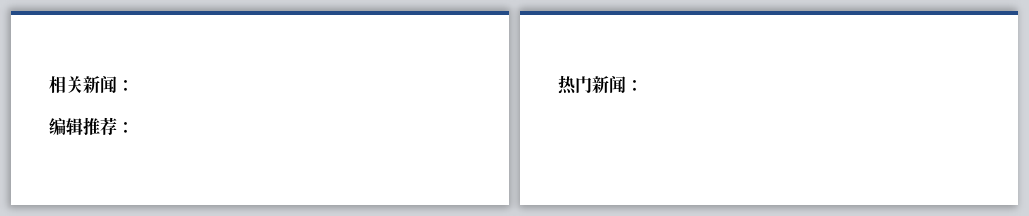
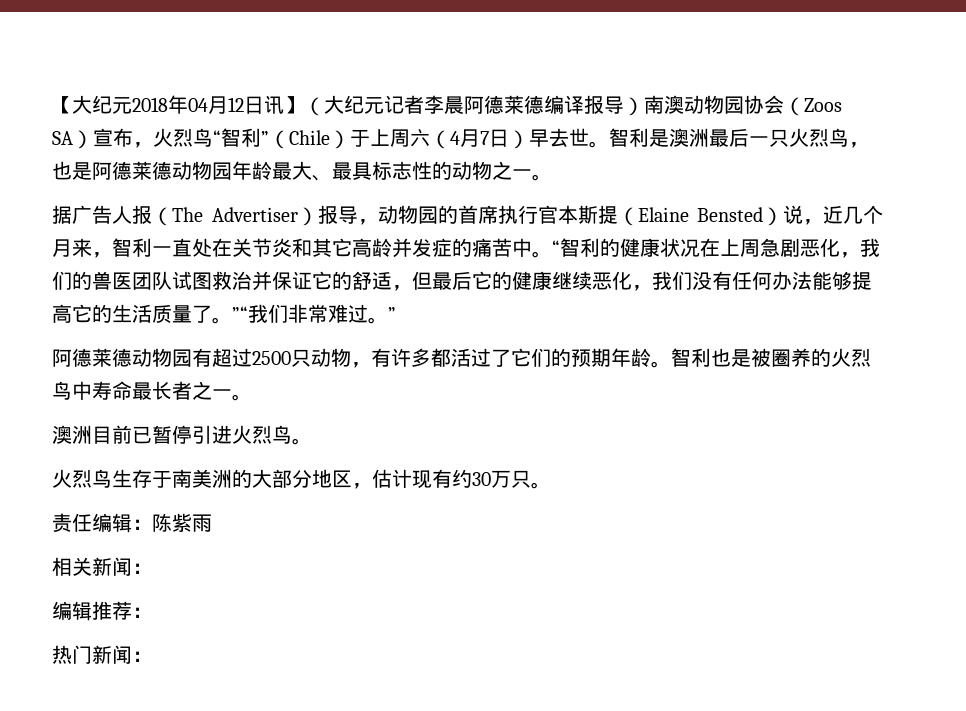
(49, 84) none -> [52,95,842,116] [52,128,869,149] [52,161,552,181] [52,205,883,226] [52,238,880,258] [52,271,872,291] [52,304,396,324] [52,348,871,368] [52,381,252,401] [52,425,312,445] [52,469,551,489] [52,513,212,533] 【大纪元2018年04月12日讯】（大纪元记者李晨阿德莱德编译报导）南澳动物园协会（Zoos SA）宣布，火烈鸟“智利”（Chile）于上周六（4月7日）早去世。智利是澳洲最后一只火烈鸟，也是阿德莱德动物园年龄最大、最具标志性的动物之一。 // 据广告人报（The Advertiser）报导，动物园的首席执行官本斯提（Elaine Bensted）说，近几个月来，智利一直处在关节炎和其它高龄并发症的痛苦中。“智利的健康状况在上周急剧恶化，我们的兽医团队试图救治并保证它的舒适，但最后它的健康继续恶化，我们没有任何办法能够提高它的生活质量了。”“我们非常难过。” // 阿德莱德动物园有超过2500只动物，有许多都活过了它们的预期年龄。智利也是被圈养的火烈鸟中寿命最长者之一。 // 澳洲目前已暂停引进火烈鸟。 // 火烈鸟生存于南美洲的大部分地区，估计现有约30万只。 // 责任编辑：陈紫雨 //

